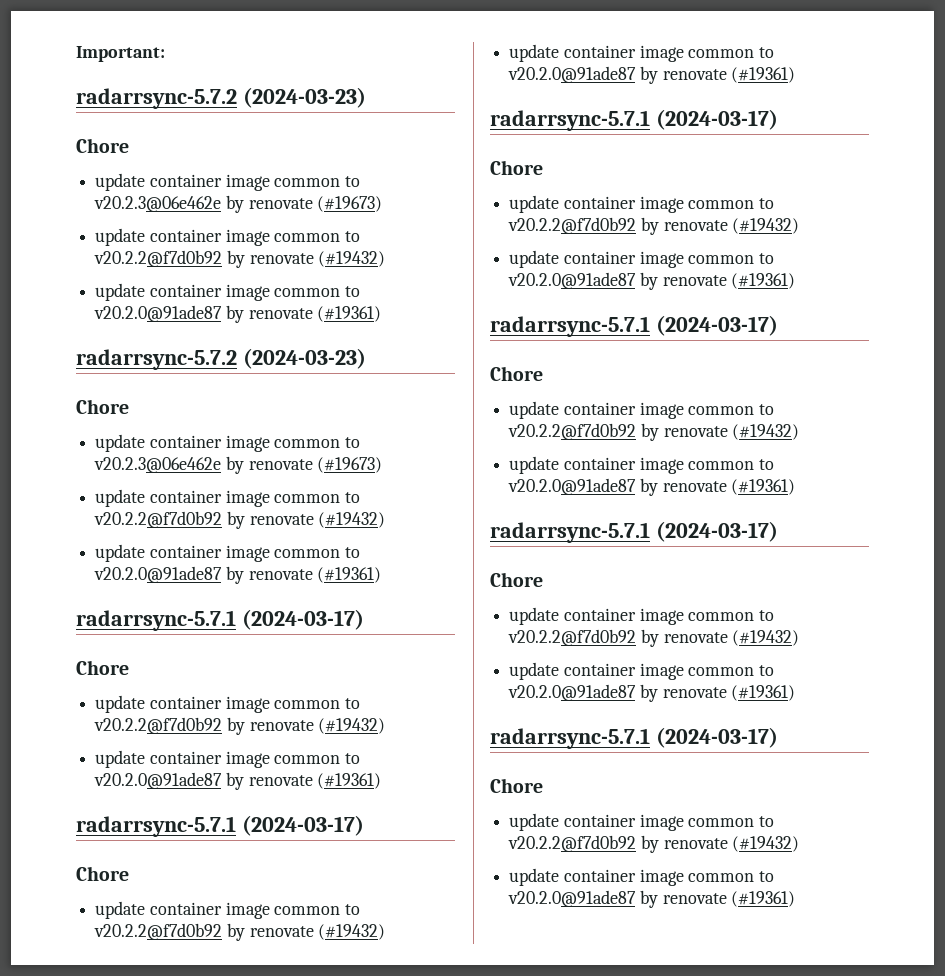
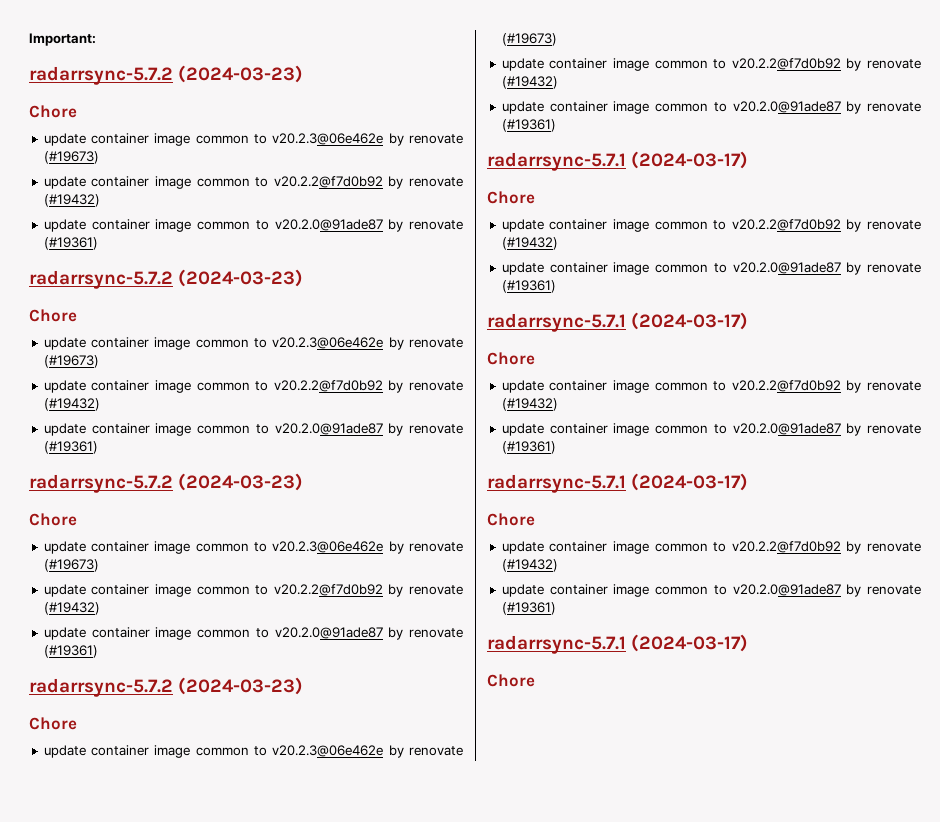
(382, 575) none -> [29,473,304,493] [29,513,77,526] [43,541,463,554] [43,559,99,572] [43,584,464,597] [43,602,100,615] [43,627,463,640] [43,645,98,658] [29,677,304,697] [29,717,77,730] [43,745,463,758] [501,33,557,46] [501,58,921,71] [501,76,558,89] [501,101,921,114] [501,119,556,132] // radarrsync-5.7.2 (2024-03-23) // Chore // update container image common to v20.2.3@06e462e by renovate (#19673) // update container image common to v20.2.2@f7d0b92 by renovate (#19432) // update container image common to v20.2.0@91ade87 by renovate (#19361) // radarrsync-5.7.2 (2024-03-23) // Chore // update container image common to v20.2.3@06e462e by renovate (#19673) // update container image common to v20.2.2@f7d0b92 by renovate (#19432) // update container image common to v20.2.0@91ade87 by renovate (#19361)
[509,401,775,419] [508,423,800,441] [509,456,775,474] [508,478,796,496] [490,521,778,543] [490,572,543,587] [509,607,775,625] [508,629,800,647] [509,662,775,680] [508,684,796,702] [490,727,778,749] [490,778,543,793] [509,813,775,831] [508,835,800,853] [509,868,775,886] [508,890,796,908] // update container image common to v20.2.2@f7d0b92 by renovate (#19432) // update container image common to v20.2.0@91ade87 by renovate (#19361) // radarrsync-5.7.1 (2024-03-17) // Chore // update container image common to v20.2.2@f7d0b92 by renovate (#19432) // update container image common to v20.2.0@91ade87 by renovate (#19361) // radarrsync-5.7.1 (2024-03-17) // Chore // update container image common to v20.2.2@f7d0b92 by renovate (#19432) // update container image common to v20.2.0@91ade87 by renovate (#19361) -> (535, 680) none

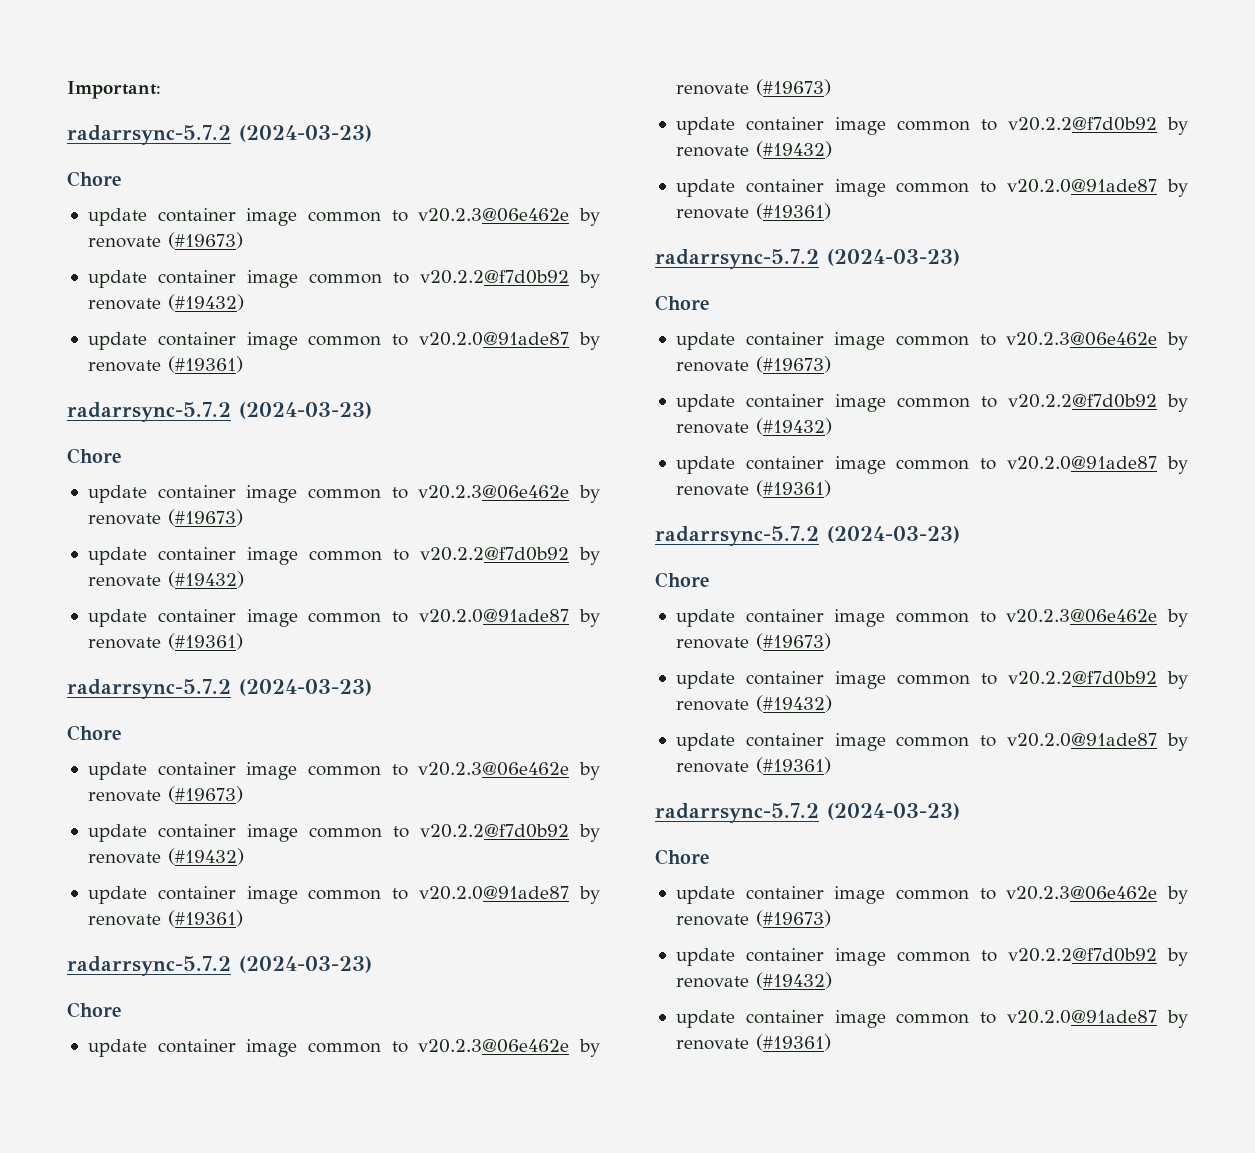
[487,151,749,171] [487,191,535,204] radarrsync-5.7.1 (2024-03-17) // Chore -> [655,249,960,269] [655,295,710,311] [675,332,1188,350] [675,356,831,373] radarrsync-5.7.2 (2024-03-23) // Chore // update container image common to v20.2.3@06e462e by renovate (#19673)
[487,312,749,332] [487,352,535,365] radarrsync-5.7.1 (2024-03-17) // Chore -> [655,526,960,546] [655,572,710,588] [675,609,1188,627] [675,633,831,650] radarrsync-5.7.2 (2024-03-23) // Chore // update container image common to v20.2.3@06e462e by renovate (#19673)
[487,473,749,493] [487,513,535,526] radarrsync-5.7.1 (2024-03-17) // Chore -> [655,803,960,823] [655,849,710,865] [675,886,1188,904] [675,910,831,927] radarrsync-5.7.2 (2024-03-23) // Chore // update container image common to v20.2.3@06e462e by renovate (#19673)
[487,634,749,654] [487,674,535,687] // radarrsync-5.7.1 (2024-03-17) // Chore -> (831, 1042) none

